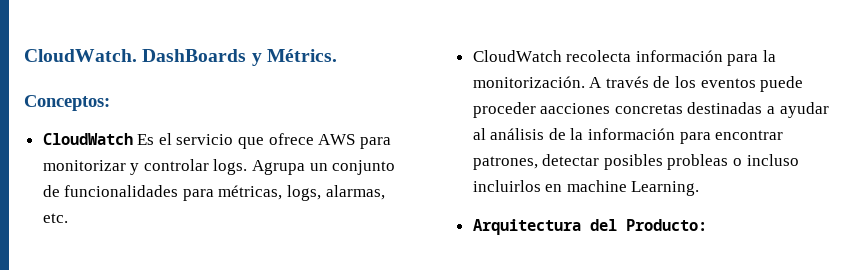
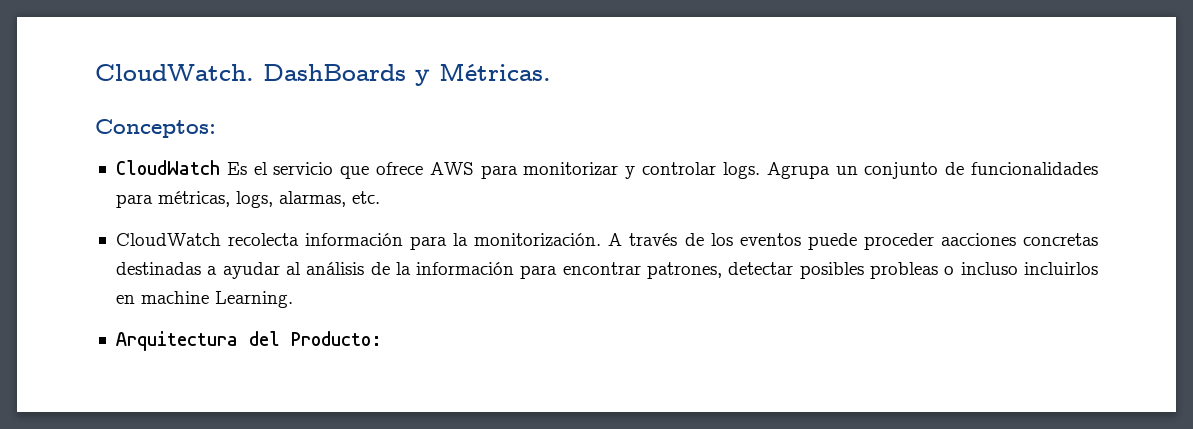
[266,49,337,62] Métrics. -> [439,63,551,81] Métricas.

